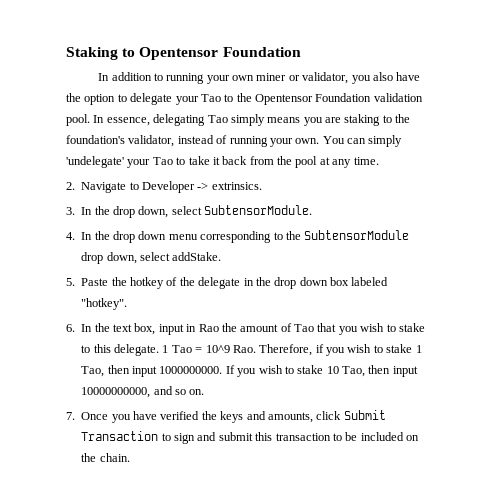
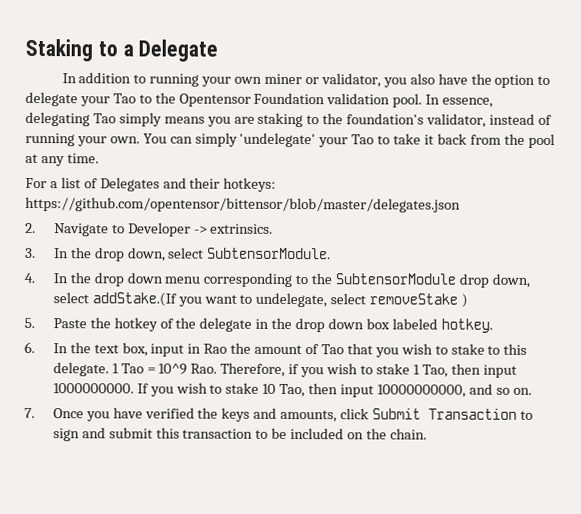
[139,47,301,60] Opentensor Foundation -> [122,39,219,62] a Delegate
(379, 161) none -> [25,177,277,192] [25,196,461,213] // For a list of Delegates and their hotkeys: https://github.com/opentensor/bittensor/blob/master/delegates.json
[172,252,222,261] addStake. -> [91,292,469,308] addStake.(If you want to undelegate, select removeStake )
[81,298,128,310] "hotkey". -> [440,318,493,333] hotkey.

